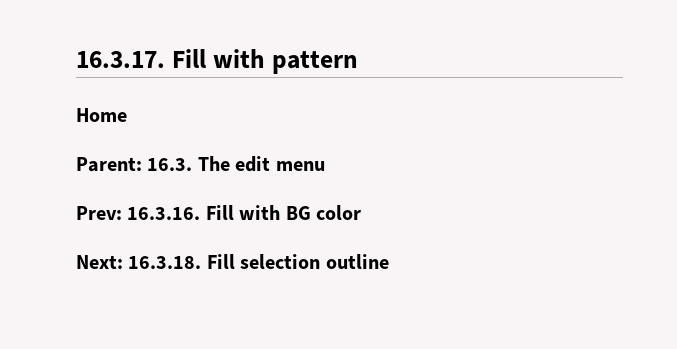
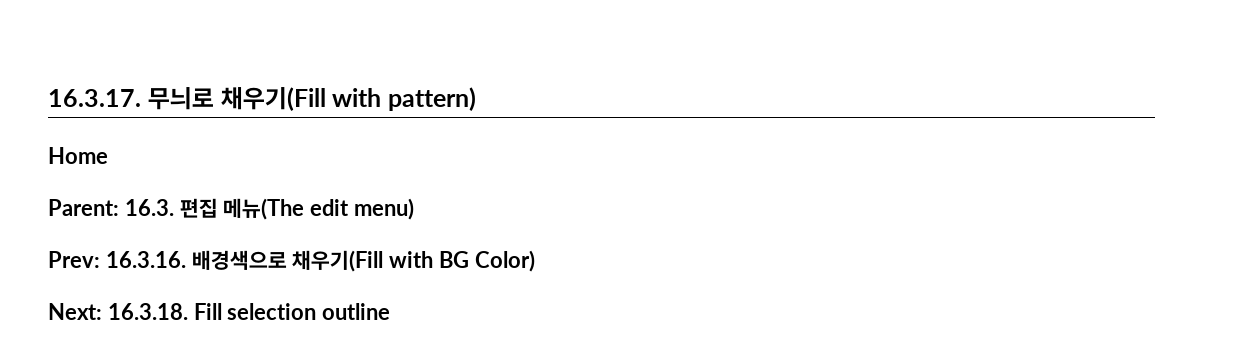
[171,49,358,74] Fill with pattern -> [147,87,476,111] 무늬로 채우기(Fill with pattern)
[197,156,325,172] The edit menu -> [179,198,415,220] 편집 메뉴(The edit menu)
[205,205,234,220] Fill -> [191,250,384,272] 배경색으로 채우기(Fill
[316,205,361,220] color -> [474,250,535,272] Color)

